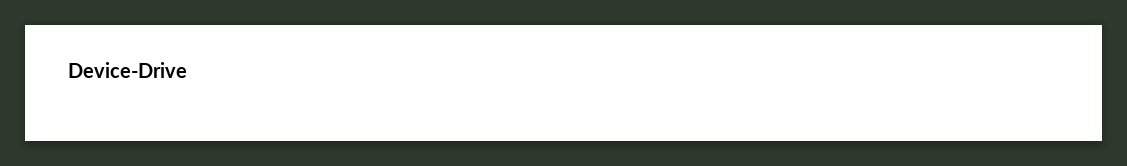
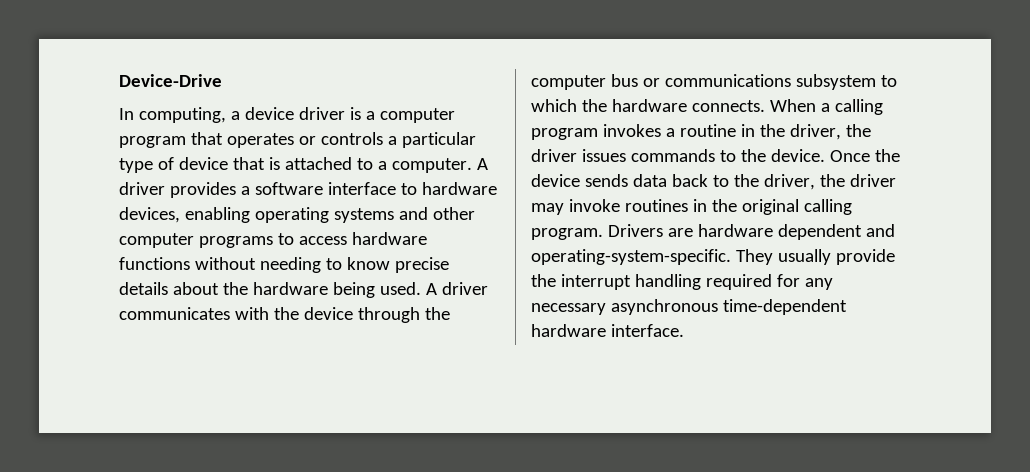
(187, 70) none -> [119,107,455,123] [119,132,476,148] [119,157,488,173] [119,182,497,198] [119,207,475,223] [119,232,427,248] [119,257,449,273] [119,282,488,298] [119,307,450,323] [531,74,897,90] [531,99,883,115] [531,124,871,140] [531,149,900,162] [531,174,896,190] [531,199,852,215] [531,224,895,240] [531,249,895,265] [531,274,833,290] [531,299,847,315] [531,324,684,337] // In computing, a device driver is a computer program that operates or controls a particular type of device that is attached to a computer. A driver provides a software interface to hardware devices, enabling operating systems and other computer programs to access hardware functions without needing to know precise details about the hardware being used. A driver communicates with the device through the computer bus or communications subsystem to which the hardware connects. When a calling program invokes a routine in the driver, the driver issues commands to the device. Once the device sends data back to the driver, the driver may invoke routines in the original calling program. Drivers are hardware dependent and operating-system-specific. They usually provide the interrupt handling required for any necessary asynchronous time-dependent hardware interface.

